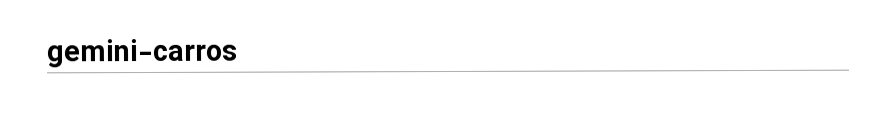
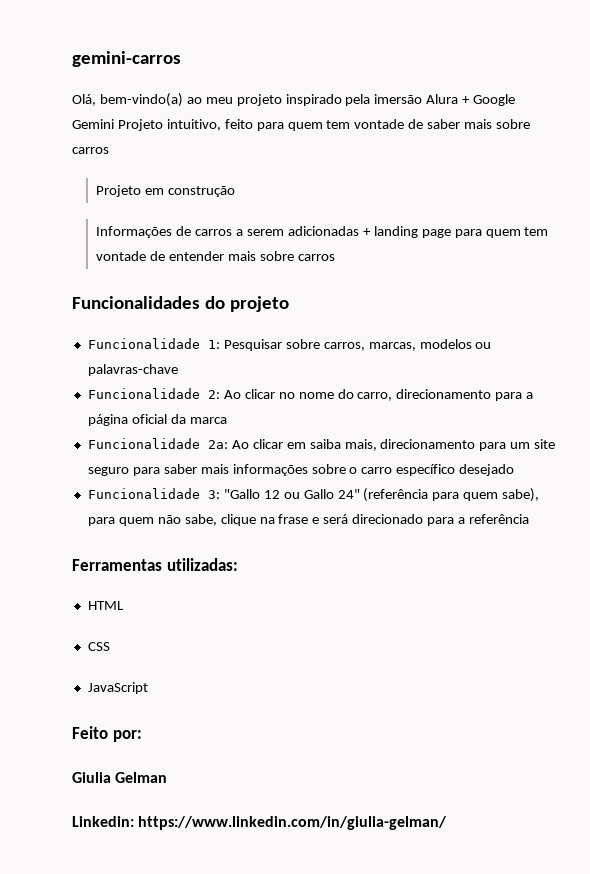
(238, 53) none -> [72,93,516,107] [72,119,531,131] [72,147,109,154] [96,185,236,197] [96,226,549,238] [96,251,335,261] [72,296,289,312] [87,338,492,351] [87,364,178,376] [87,388,534,401] [87,414,227,426] [87,438,556,451] [87,464,515,476] [87,488,540,502] [87,514,529,526] [72,558,238,571] [87,601,124,610] [87,642,110,651] [87,682,148,694] [72,726,142,742] [72,772,168,783] [72,816,448,830] // Olá, bem-vindo(a) ao meu projeto inspirado pela imersão Alura + Google Gemini Projeto intuitivo, feito para quem tem vontade de saber mais sobre carros // Projeto em construção // Informações de carros a serem adicionadas + landing page para quem tem vontade de entender mais sobre carros // Funcionalidades do projeto // Funcionalidade 1: Pesquisar sobre carros, marcas, modelos ou palavras-chave // Funcionalidade 2: Ao clicar no nome do carro, direcionamento para a página oficial da marca // Funcionalidade 2a: Ao clicar em saiba mais, direcionamento para um site seguro para saber mais informações sobre o carro específico desejado // Funcionalidade 3: "Gallo 12 ou Gallo 24" (referência para quem sabe), para quem não sabe, clique na frase e será direcionado para a referência // Ferramentas utilizadas: // HTML // CSS // JavaScript // Feito por: // Giulia Gelman // Linkedin: https://www.linkedin.com/in/giulia-gelman/

